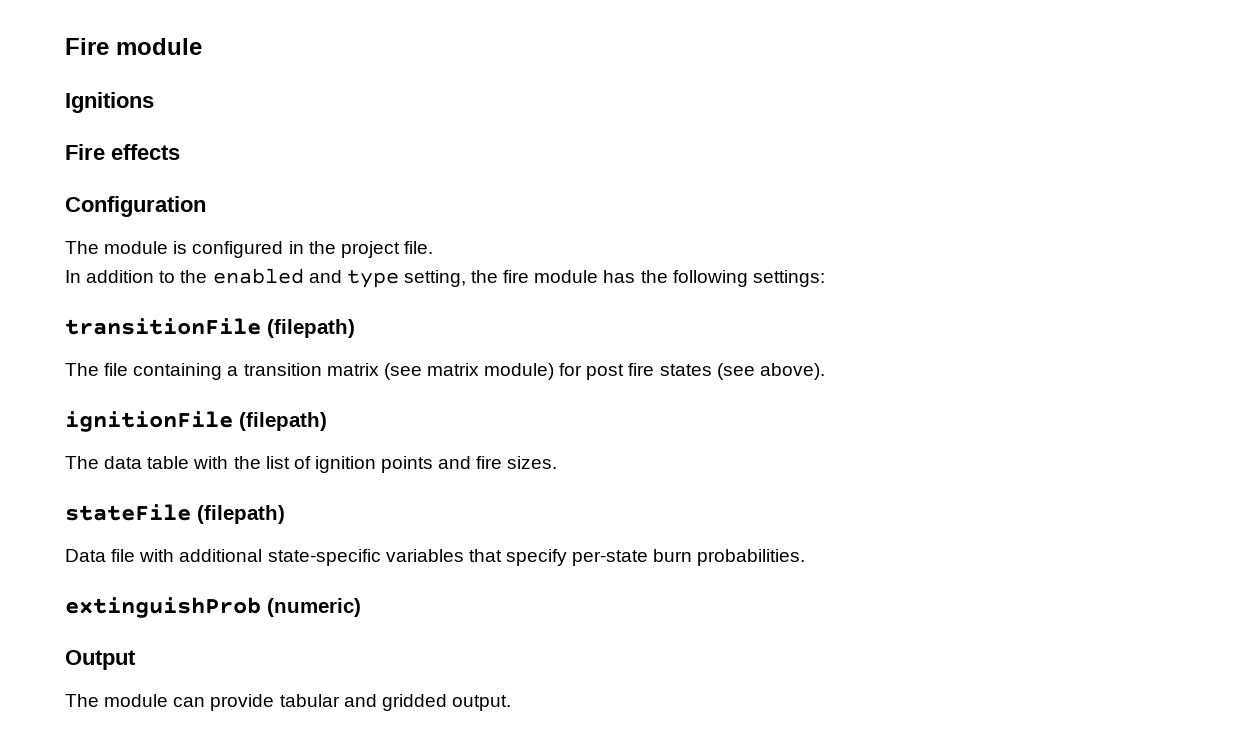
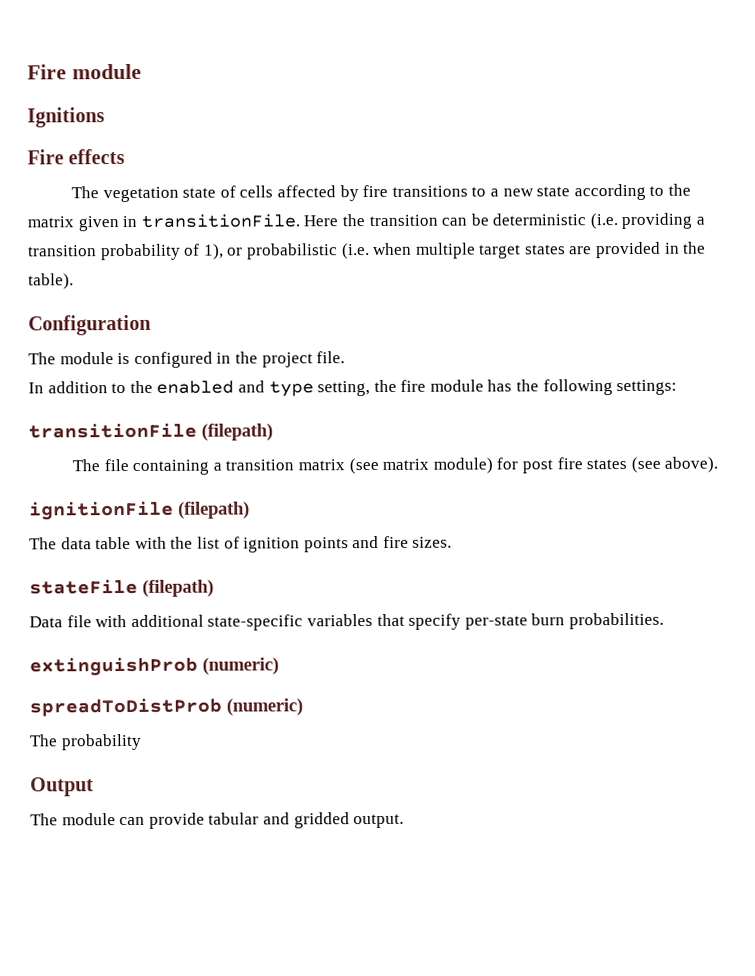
(180, 152) none -> [71,183,691,203] [27,212,706,232] [28,241,707,261] [28,273,74,290] // The vegetation state of cells affected by fire transitions to a new state according to the matrix given in transitionFile. Here the transition can be deterministic (i.e. providing a transition probability of 1), or probabilistic (i.e. when multiple target states are provided in the table).
(361, 607) none -> [29,697,303,717] [29,733,142,751] // spreadToDistProb (numeric) // The probability

